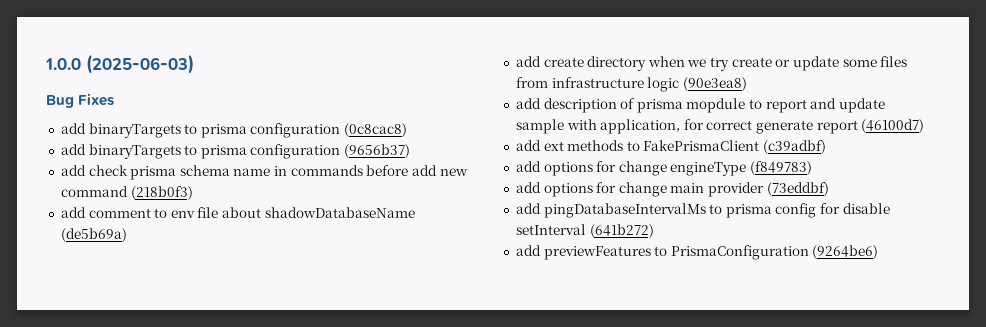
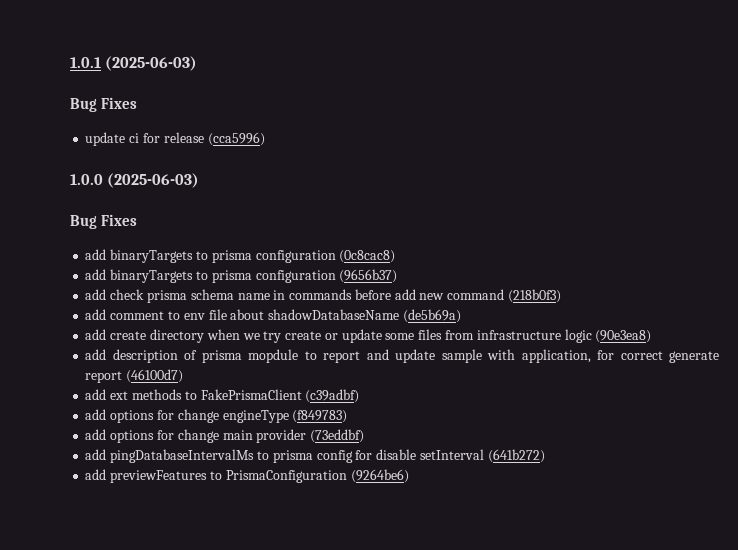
(45, 64) none -> [70,56,198,71] [70,97,137,112] [85,132,265,146] 1.0.1 (2025-06-03) // Bug Fixes // update ci for release (cca5996) //

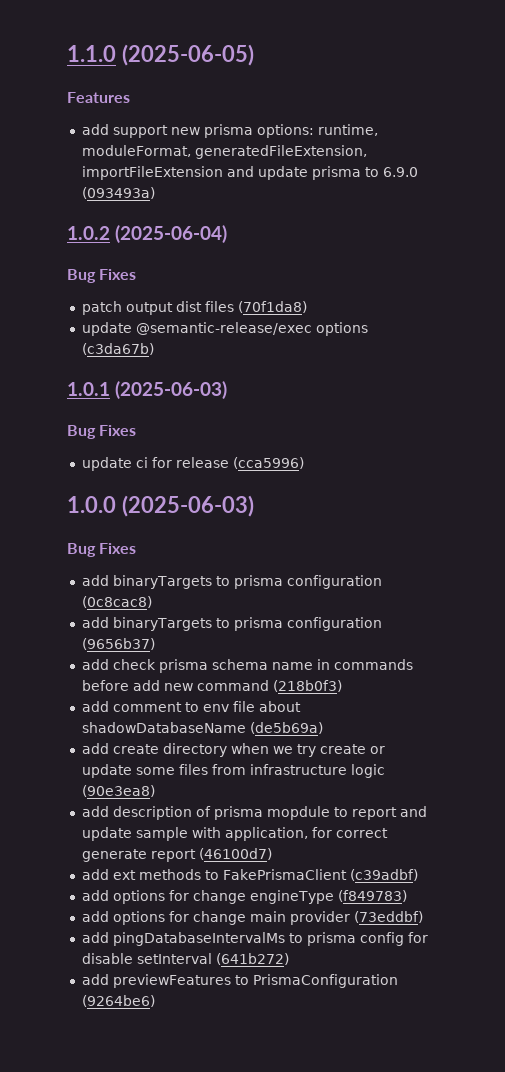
(70, 62) none -> [67,44,254,66] [67,92,130,103] [81,124,378,138] [81,145,367,159] [81,166,418,180] [81,187,155,199] [67,225,227,243] [67,269,137,283] [81,301,307,315] [81,322,368,336] [81,343,154,355] 1.1.0 (2025-06-05) // Features // add support new prisma options: runtime, moduleFormat, generatedFileExtension, importFileExtension and update prisma to 6.9.0 (093493a) // 1.0.2 (2025-06-04) // Bug Fixes // patch output dist files (70f1da8) // update @semantic-release/exec options (c3da67b) //

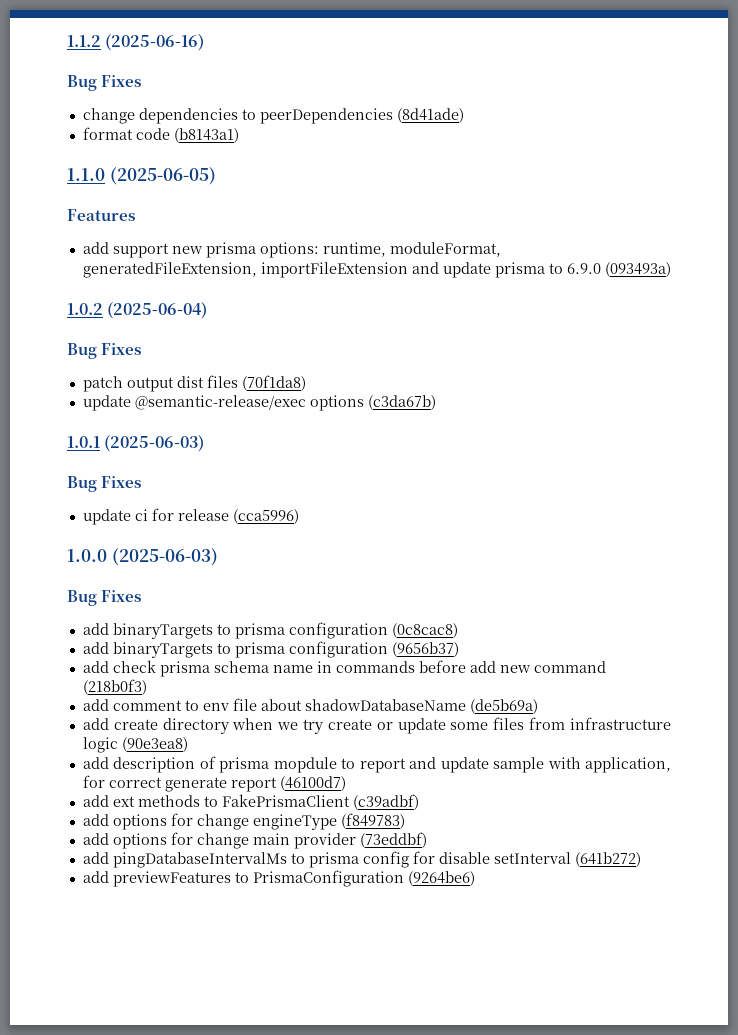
(67, 53) none -> [67,34,205,51] [67,75,142,91] [82,108,464,124] [82,127,239,143] 1.1.2 (2025-06-16) // Bug Fixes // change dependencies to peerDependencies (8d41ade) // format code (b8143a1) //

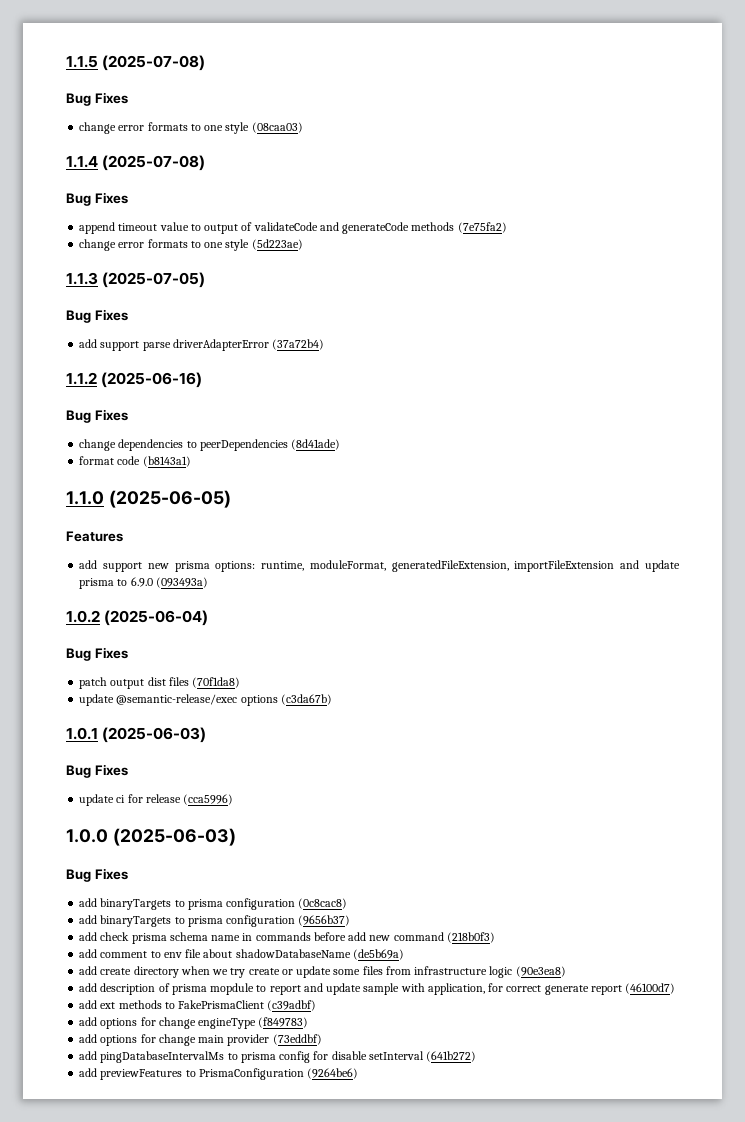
(67, 41) none -> [66,55,206,71] [66,92,128,106] [79,122,303,134] [66,155,206,171] [66,192,128,206] [79,222,507,234] [79,239,303,251] [66,272,206,288] [66,309,128,323] [79,339,325,351] 1.1.5 (2025-07-08) // Bug Fixes // change error formats to one style (08caa03) // 1.1.4 (2025-07-08) // Bug Fixes // append timeout value to output of validateCode and generateCode methods (7e75fa2) // change error formats to one style (5d223ae) // 1.1.3 (2025-07-05) // Bug Fixes // add support parse driverAdapterError (37a72b4) //

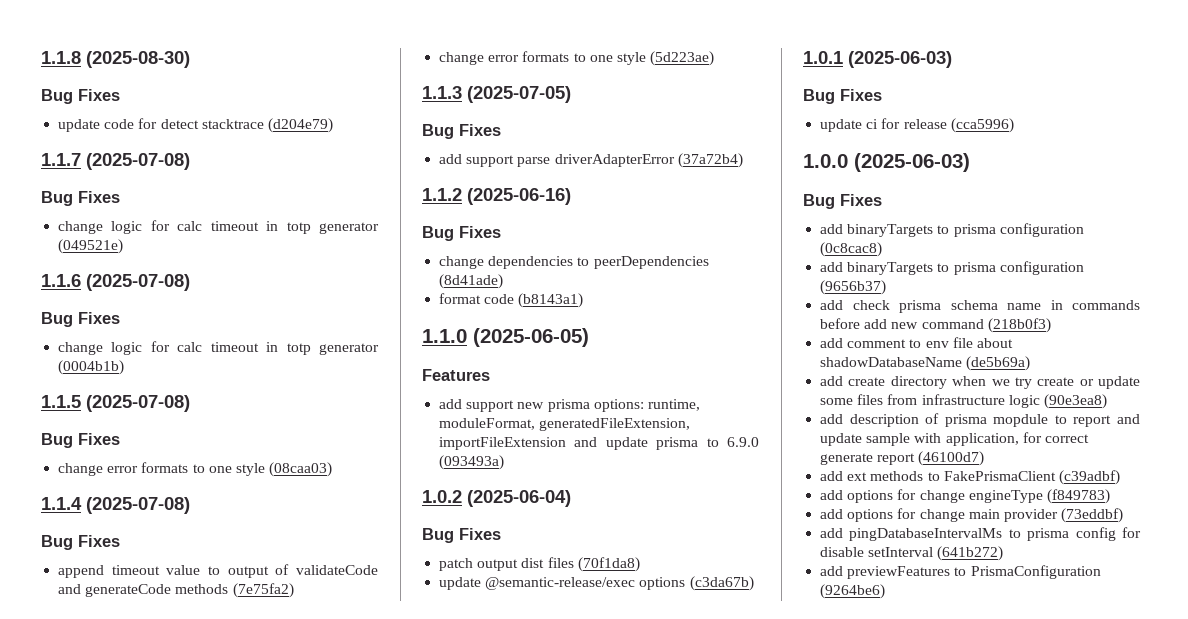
(66, 62) none -> [41,51,190,68] [41,89,120,104] [58,118,333,133] [41,153,190,170] [41,191,120,206] [58,220,379,234] [58,239,124,254] [41,274,190,291] [41,312,120,327] [58,341,379,355] [58,360,125,375] 1.1.8 (2025-08-30) // Bug Fixes // update code for detect stacktrace (d204e79) // 1.1.7 (2025-07-08) // Bug Fixes // change logic for calc timeout in totp generator (049521e) // 1.1.6 (2025-07-08) // Bug Fixes // change logic for calc timeout in totp generator (0004b1b) //

